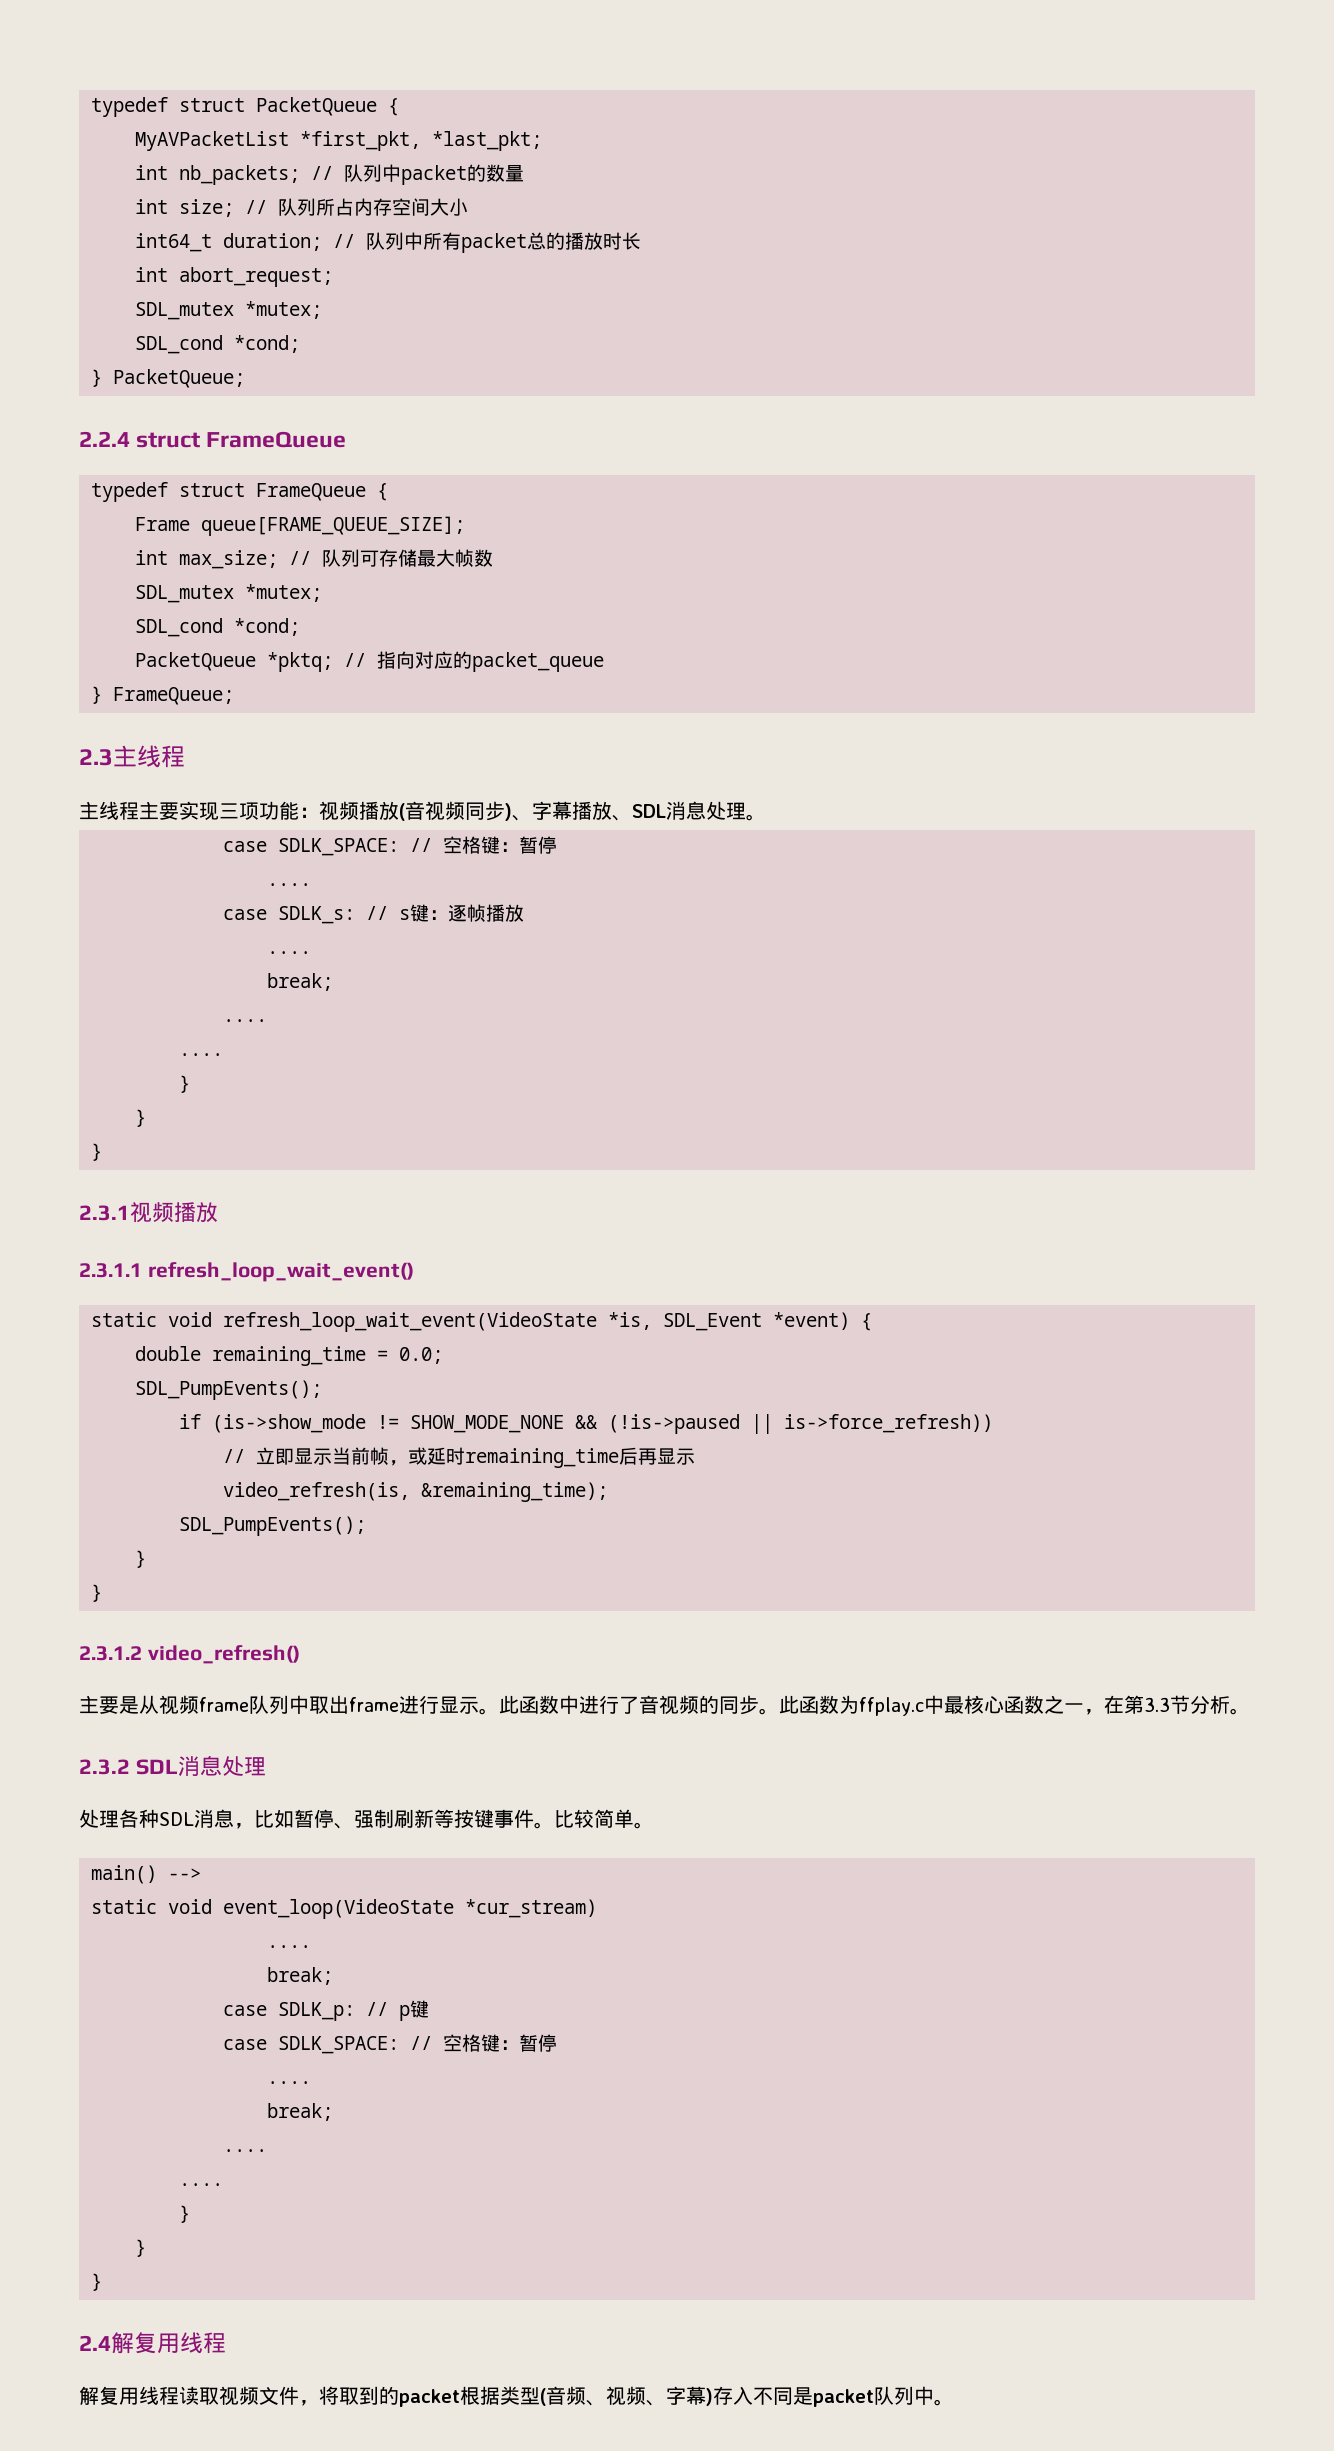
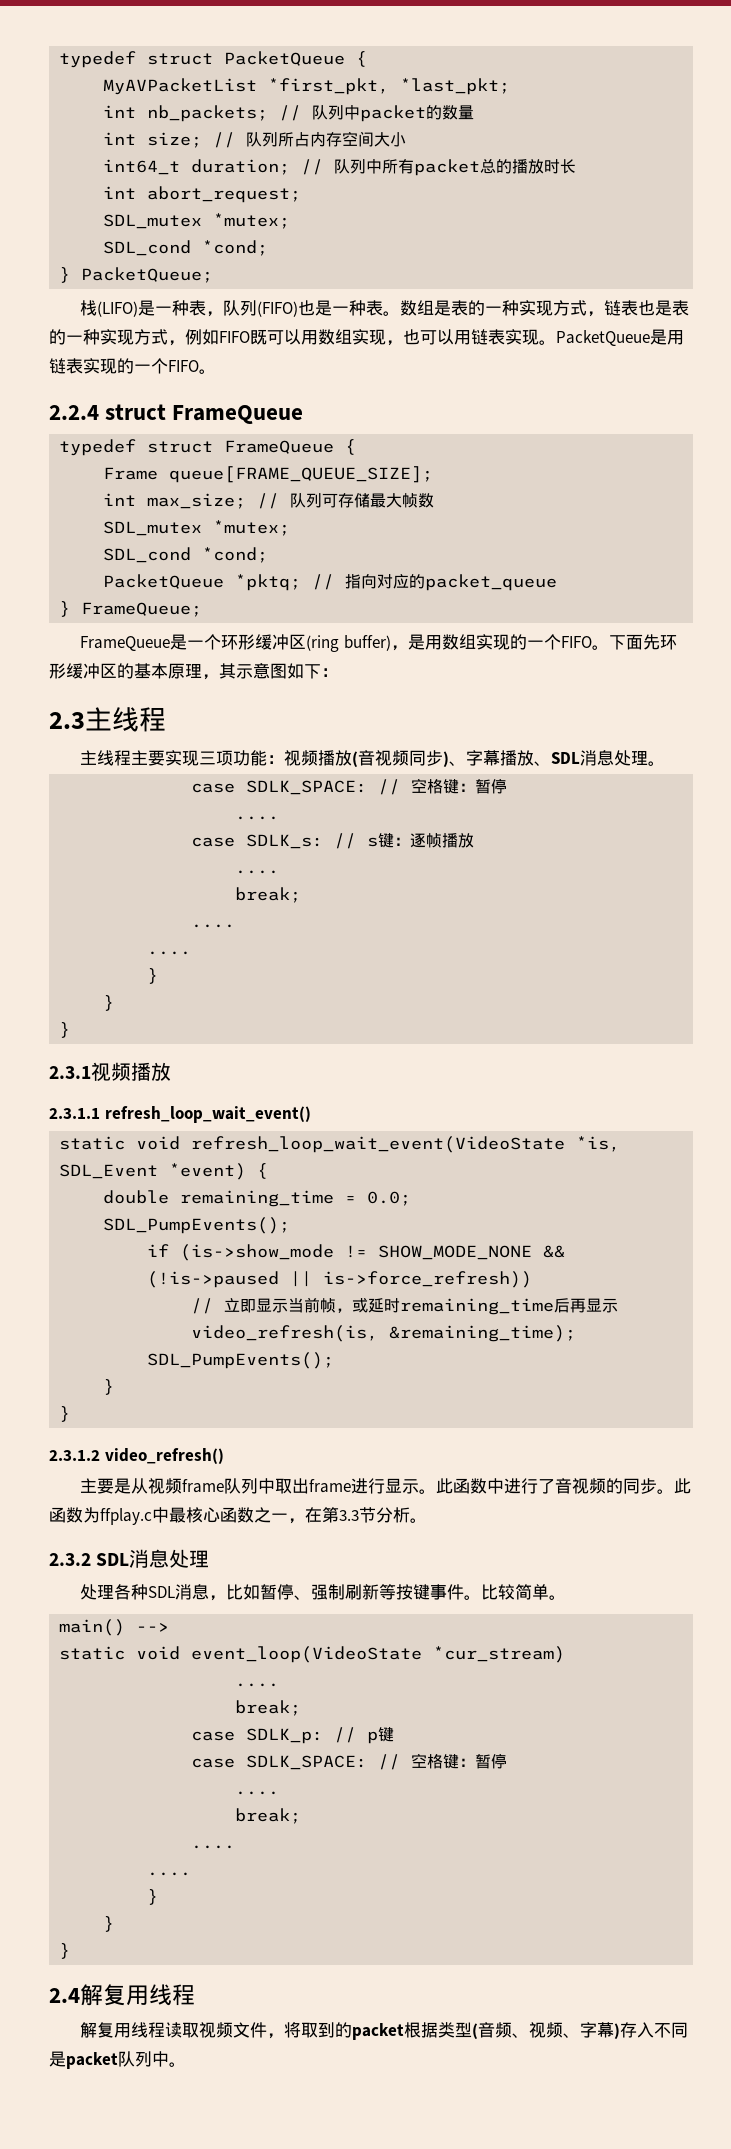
(245, 378) none -> [80,300,690,317] [49,329,684,346] [49,358,216,374] // 栈(LIFO)是一种表，队列(FIFO)也是一种表。数组是表的一种实现方式，链表也是表的一种实现方式，例如FIFO既可以用数组实现，也可以用链表实现。PacketQueue是用链表实现的一个FIFO。
(234, 696) none -> [80,634,677,652] [49,663,338,680] // FrameQueue是一个环形缓冲区(ring buffer)，是用数组实现的一个FIFO。下面先环形缓冲区的基本原理，其示意图如下：

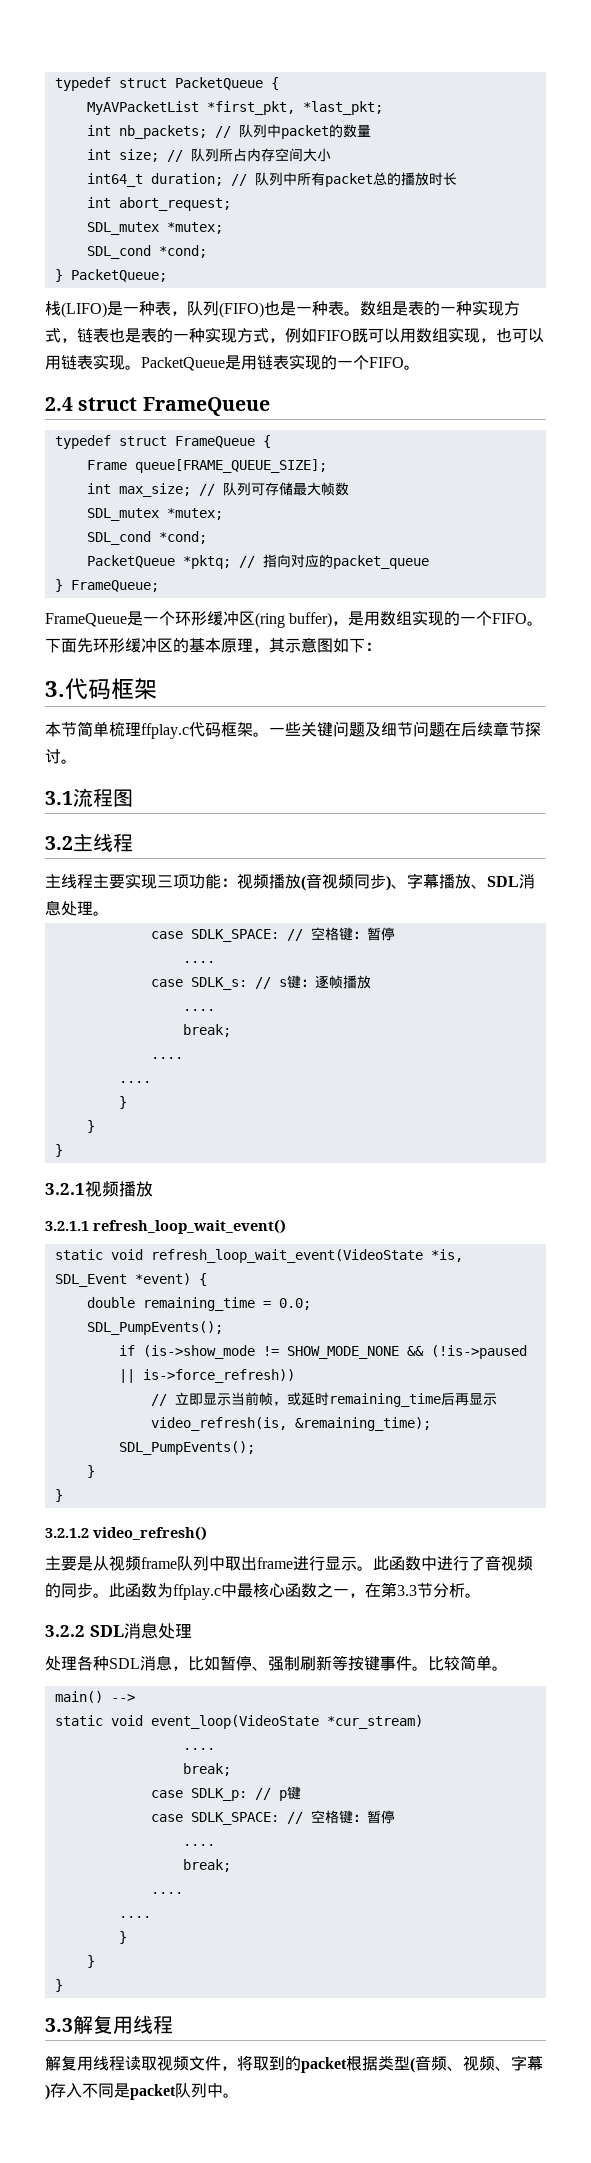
[49,405,99,420] 2.2.4 -> [45,397,73,411] 2.4
[49,712,85,729] 2.3 -> [45,678,157,700] [45,721,541,739] [45,749,77,764] [45,788,133,807] [45,836,73,850] 3.代码框架 // 本节简单梳理ffplay.c代码框架。一些关键问题及细节问题在后续章节探讨。 // 3.1流程图 // 3.2
[49,1066,91,1079] 2.3.1 -> [45,1183,85,1195] 3.2.1
[49,1108,100,1119] 2.3.1.1 -> [45,1221,89,1231] 3.2.1.1
[49,1450,100,1461] 2.3.1.2 -> [45,1528,89,1538] 3.2.1.2
[49,1553,91,1566] 2.3.2 -> [45,1625,85,1637] 3.2.2
[49,1988,80,2003] 2.4 -> [45,2018,73,2032] 3.3

